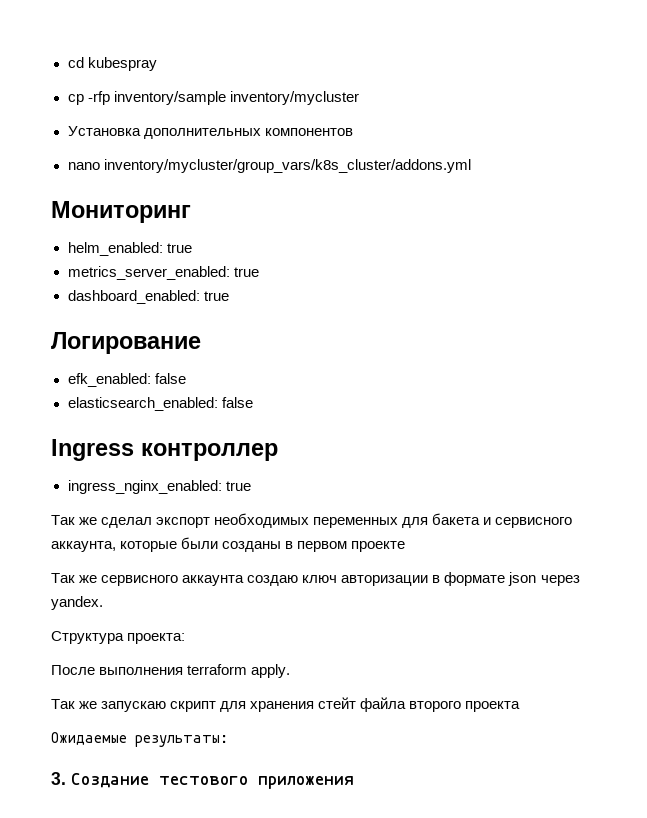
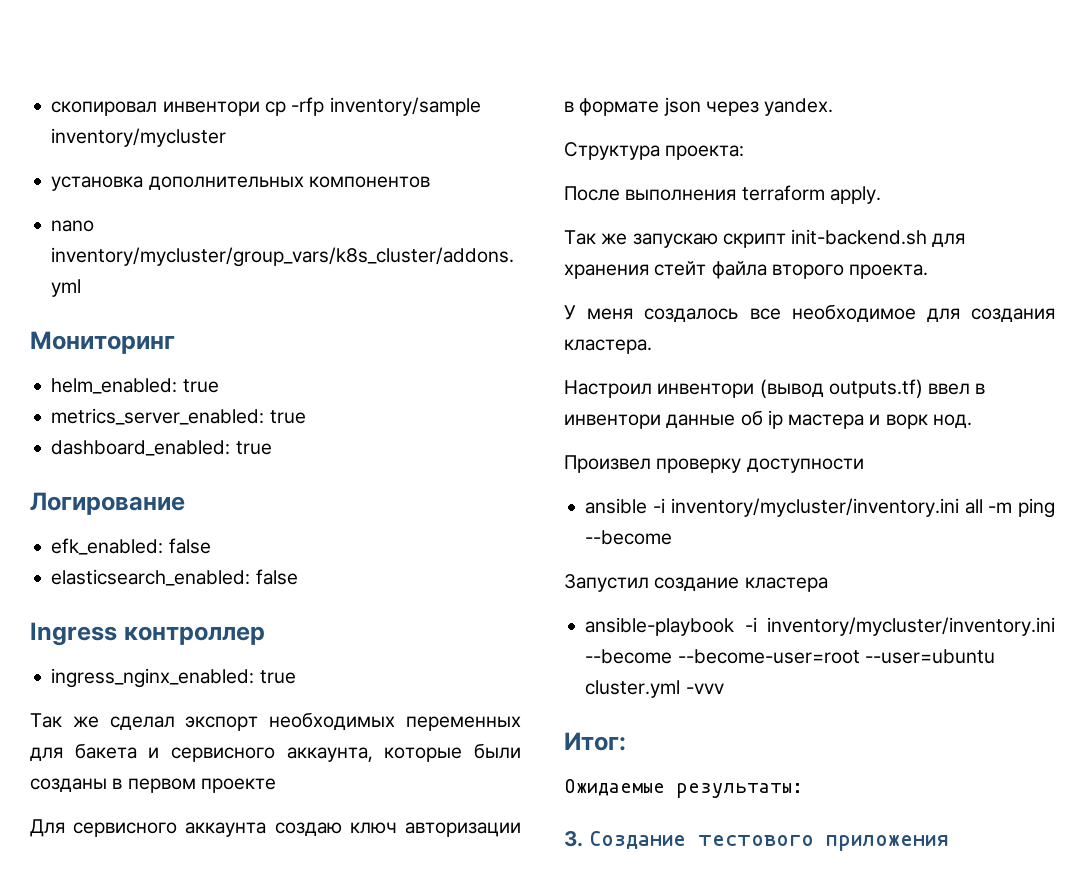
[67,57,157,71] cd kubespray // -> [51,101,260,116] скопировал инвентори
[67,126,141,136] Установка -> [51,176,144,191] установка
[51,573,98,583] Так же -> [30,819,65,837] Для
(217, 706) none -> [791,229,928,245] init-backend.sh
[465,701,521,712] проекта -> [849,264,929,279] [564,304,1055,322] [564,339,652,354] [564,379,986,398] [564,410,972,429] [564,455,864,473] [585,498,1055,518] [585,530,673,545] [564,574,828,592] [585,617,1055,636] [585,649,995,664] [585,680,724,698] [564,732,626,751] проекта. // У меня создалось все необходимое для создания кластера. // Настроил инвентори (вывод outputs.tf) ввел в инвентори данные об ip мастера и ворк нод. // Произвел проверку доступности // ansible -i inventory/mycluster/inventory.ini all -m ping --become // Запустил создание кластера // ansible-playbook -i inventory/mycluster/inventory.ini --become --become-user=root --user=ubuntu cluster.yml -vvv // Итог:

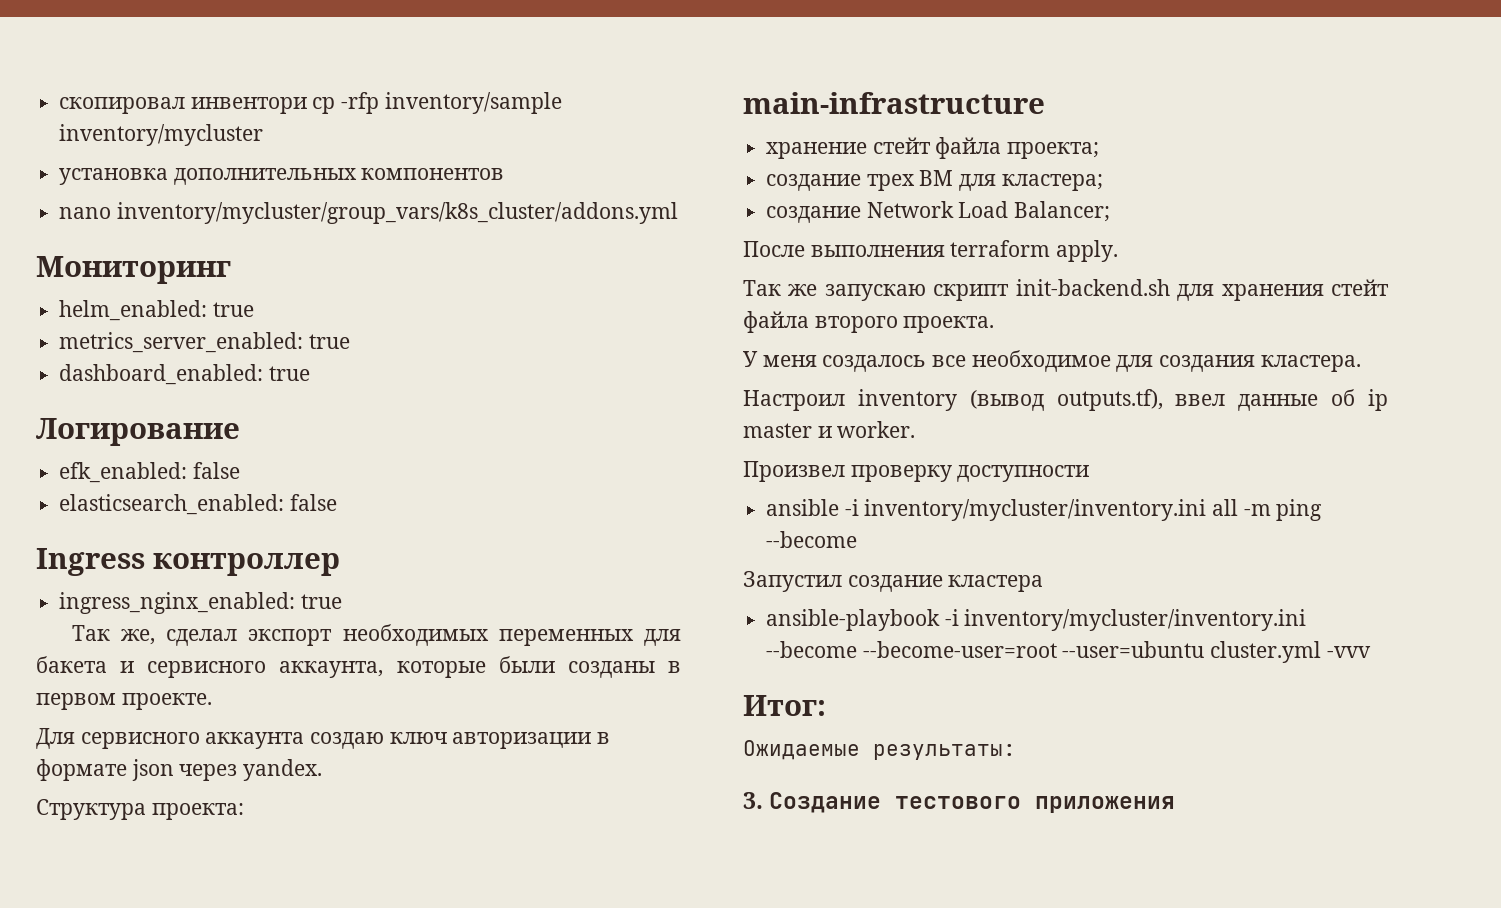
[72,716,99,728] же -> [120,629,155,645] же,
[200,778,276,793] проекте -> [121,693,212,710] проекте.
(745, 152) none -> [743,92,1045,114] [766,137,1100,159] [766,170,1103,191] [766,201,1111,223] // main-infrastructure // хранение стейт файла проекта; // создание трех ВМ для кластера; // создание Network Load Balancer;
[657,379,986,398] [564,410,972,429] инвентори (вывод outputs.tf) ввел в инвентори данные об ip мастера и ворк нод. -> [857,389,1388,411] [743,421,916,438] inventory (вывод outputs.tf), ввел данные об ip master и worker.

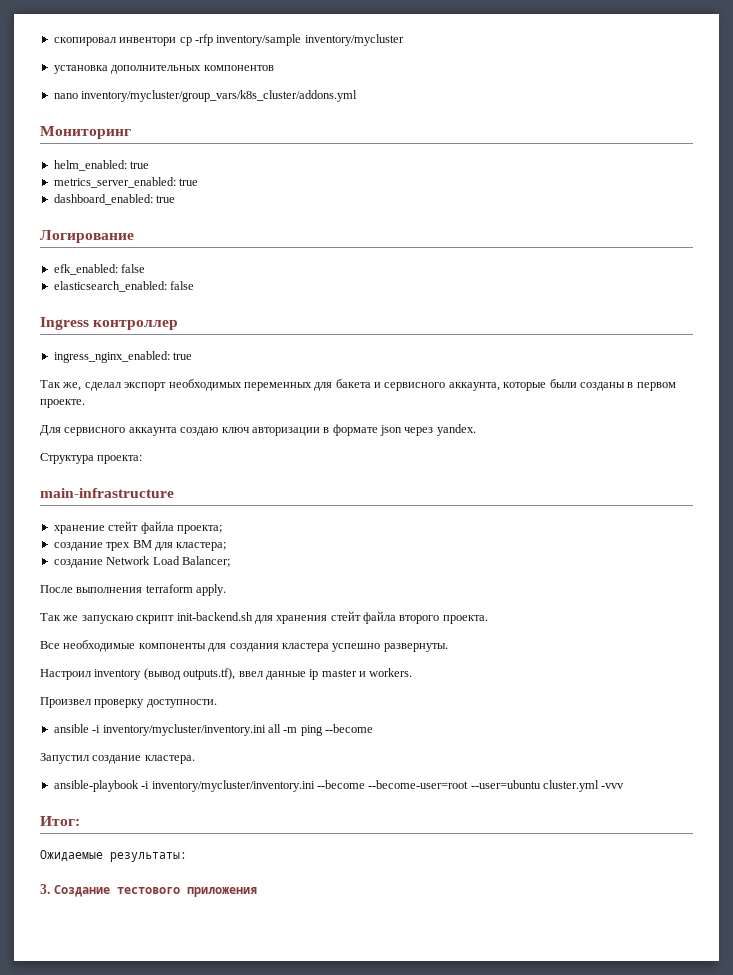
[743,350,1361,372] У меня создалось все необходимое для создания кластера. -> [40,640,448,652] Все необходимые компоненты для создания кластера успешно развернуты.
[1331,389,1356,406] об -> (306, 675) none
[837,421,916,438] worker. -> [369,668,413,677] workers.
[957,465,1090,482] доступности -> [146,699,217,708] доступности.
[948,575,1044,592] кластера -> [144,755,195,764] кластера.

